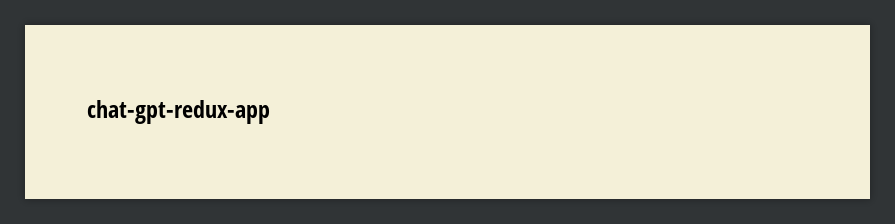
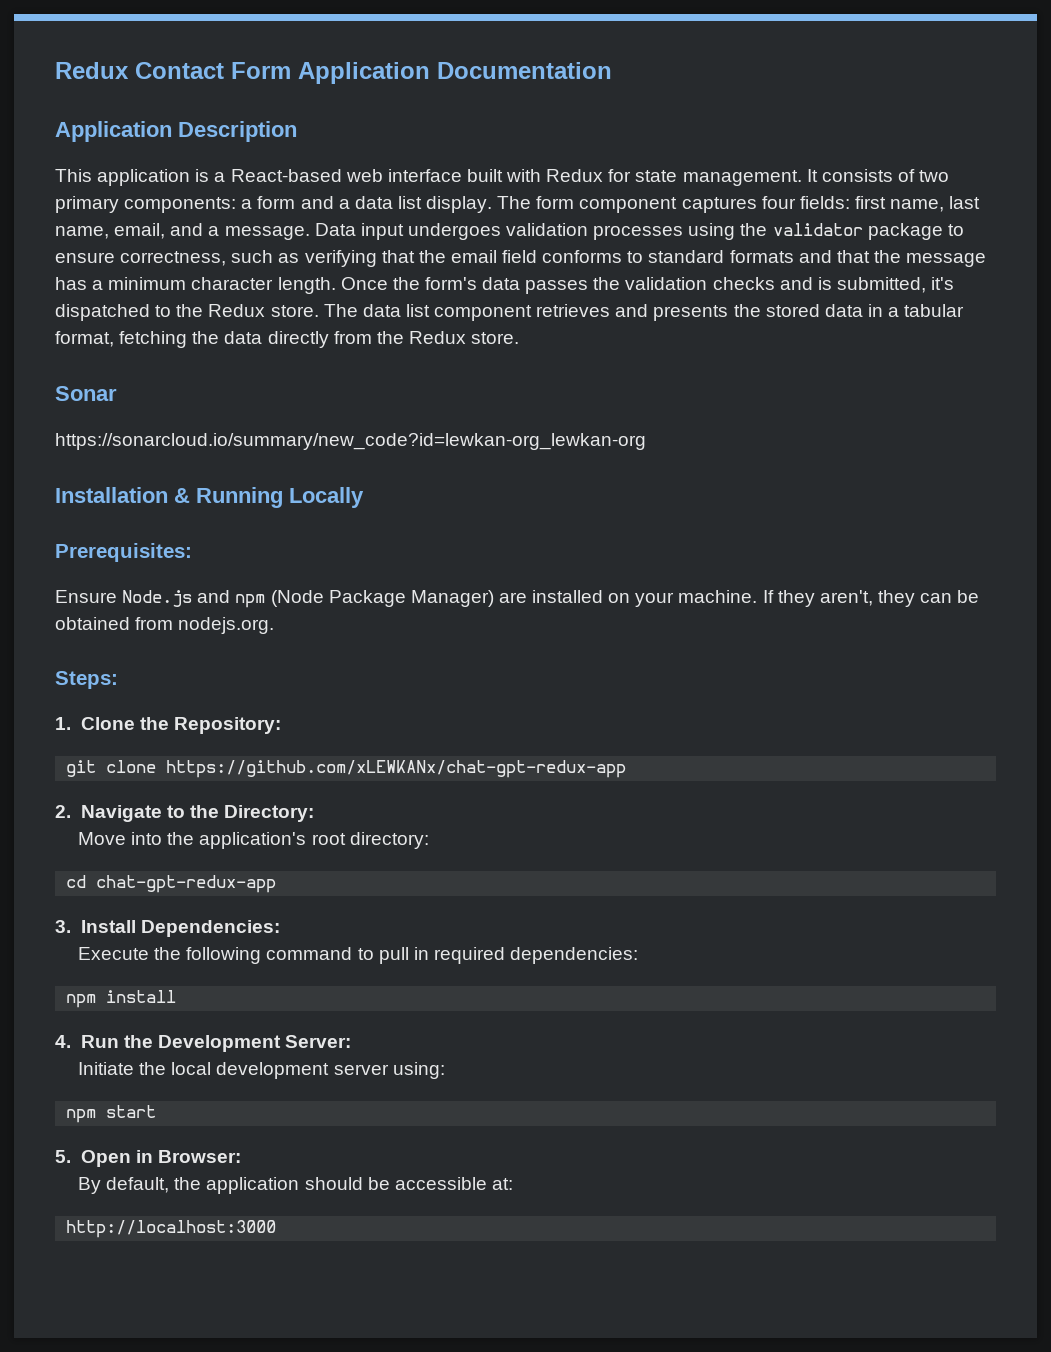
[87,100,270,124] chat-gpt-redux-app -> [55,62,612,84] [55,121,297,142] [55,169,950,186] [55,196,981,213] [55,223,964,240] [55,250,987,267] [55,277,955,294] [55,304,965,321] [55,331,520,348] [55,386,117,401] [55,433,646,450] [55,487,364,508] [55,543,192,562] [55,590,980,608] [55,617,275,634] [55,671,118,689] [55,717,281,734] [66,760,627,778] [55,805,314,822] [78,832,429,849] [66,875,277,893] [55,920,280,937] [78,947,639,964] [66,990,177,1008] [55,1035,351,1052] [78,1062,445,1079] [66,1105,157,1123] [55,1150,241,1167] [78,1177,513,1194] [66,1220,277,1238] Redux Contact Form Application Documentation // Application Description // This application is a React-based web interface built with Redux for state management. It consists of two primary components: a form and a data list display. The form component captures four fields: first name, last name, email, and a message. Data input undergoes validation processes using the validator package to ensure correctness, such as verifying that the email field conforms to standard formats and that the message has a minimum character length. Once the form's data passes the validation checks and is submitted, it's dispatched to the Redux store. The data list component retrieves and presents the stored data in a tabular format, fetching the data directly from the Redux store. // Sonar // https://sonarcloud.io/summary/new_code?id=lewkan-org_lewkan-org // Installation & Running Locally // Prerequisites: // Ensure Node.js and npm (Node Package Manager) are installed on your machine. If they aren't, they can be obtained from nodejs.org. // Steps: // 1. Clone the Repository: // git clone https://github.com/xLEWKANx/chat-gpt-redux-app // 2. Navigate to the Directory: // Move into the application's root directory: // cd chat-gpt-redux-app // 3. Install Dependencies: // Execute the following command to pull in required dependencies: // npm install // 4. Run the Development Server: // Initiate the local development server using: // npm start // 5. Open in Browser: // By default, the application should be accessible at: // http://localhost:3000

